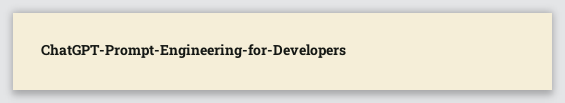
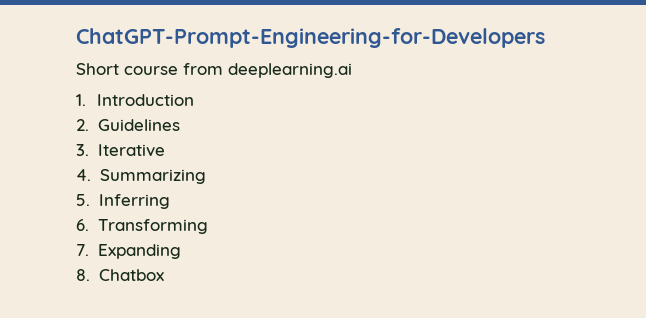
(346, 51) none -> [76,63,352,78] [76,94,194,106] [76,119,180,131] [76,144,165,157] [76,169,206,184] [76,194,170,209] [76,219,208,234] [76,244,181,259] [76,269,164,281] // Short course from deeplearning.ai // 1. Introduction // 2. Guidelines // 3. Iterative // 4. Summarizing // 5. Inferring // 6. Transforming // 7. Expanding // 8. Chatbox

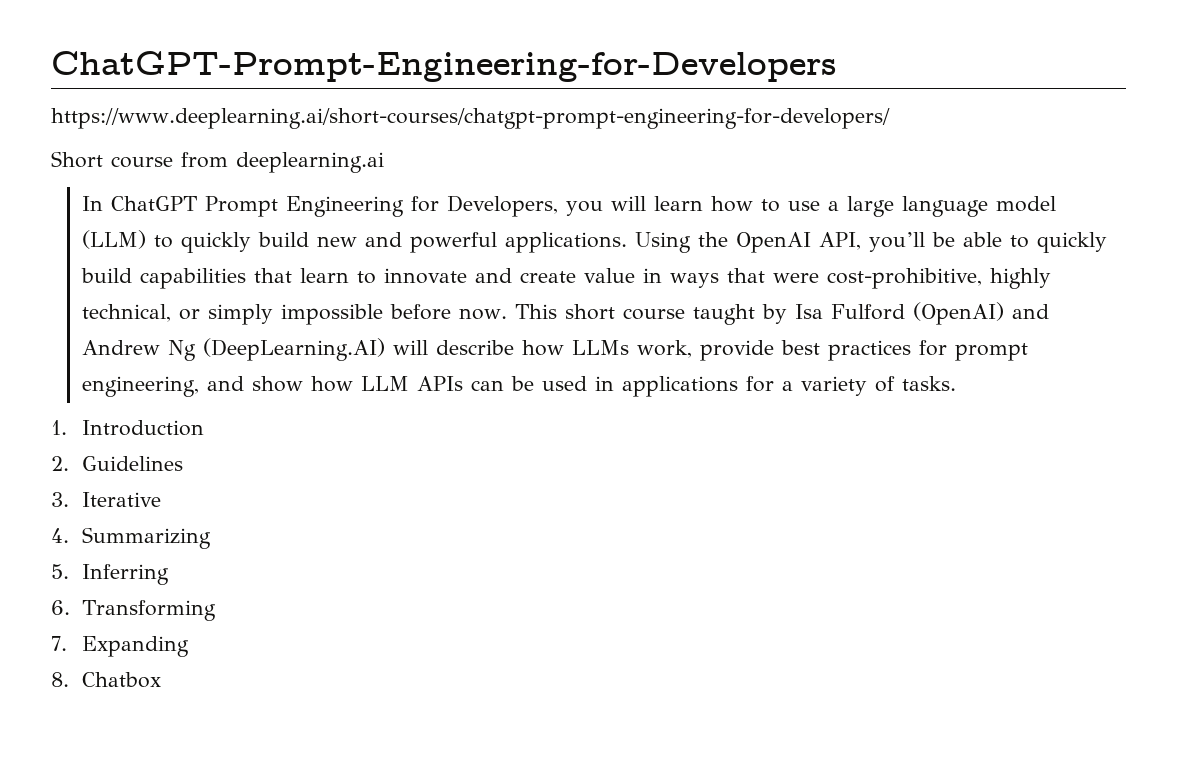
(545, 38) none -> [51,108,890,129] // https://www.deeplearning.ai/short-courses/chatgpt-prompt-engineering-for-developers/
(352, 70) none -> [82,195,1057,217] [82,230,1108,253] [81,268,1052,289] [82,302,1050,325] [82,338,1029,361] [82,376,957,397] // In ChatGPT Prompt Engineering for Developers, you will learn how to use a large language model (LLM) to quickly build new and powerful applications. Using the OpenAI API, you’ll be able to quickly build capabilities that learn to innovate and create value in ways that were cost-prohibitive, highly technical, or simply impossible before now. This short course taught by Isa Fulford (OpenAI) and Andrew Ng (DeepLearning.AI) will describe how LLMs work, provide best practices for prompt engineering, and show how LLM APIs can be used in applications for a variety of tasks.

